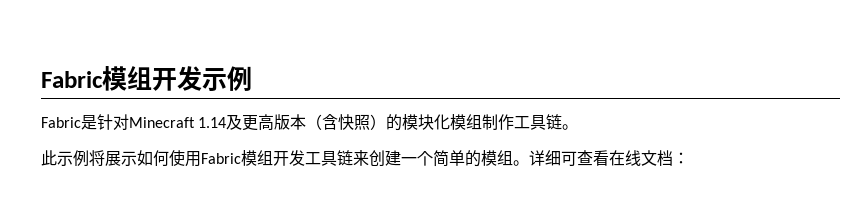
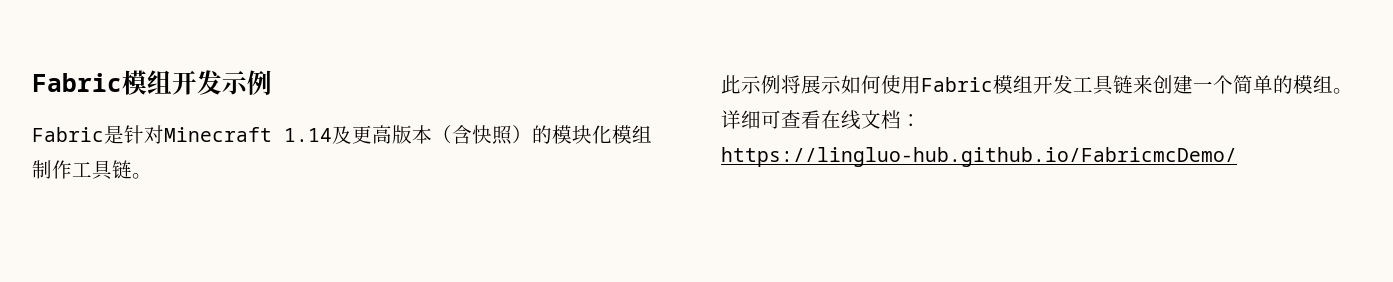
(689, 158) none -> [721,147,1237,167] https://lingluo-hub.github.io/FabricmcDemo/

